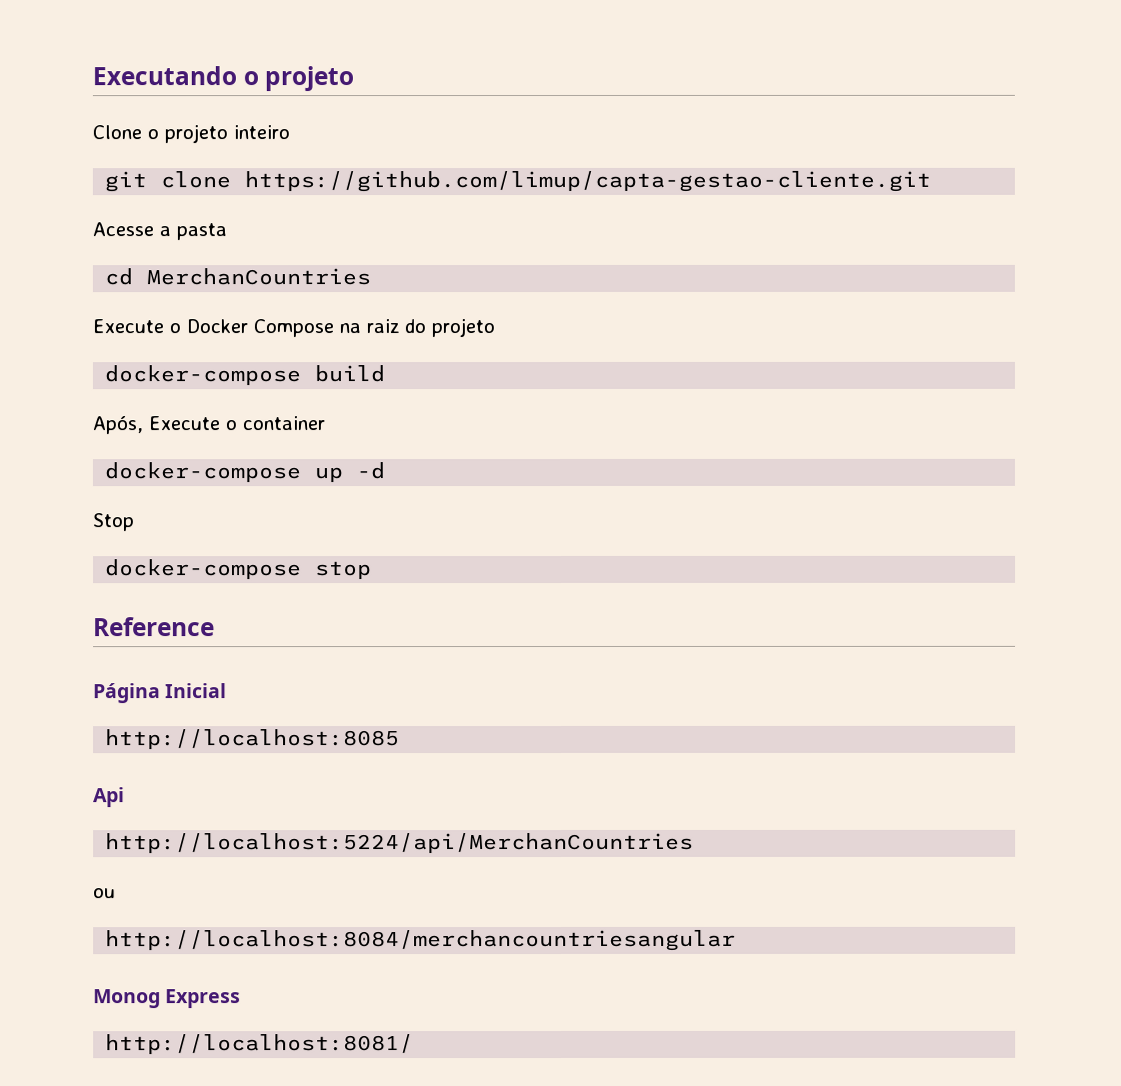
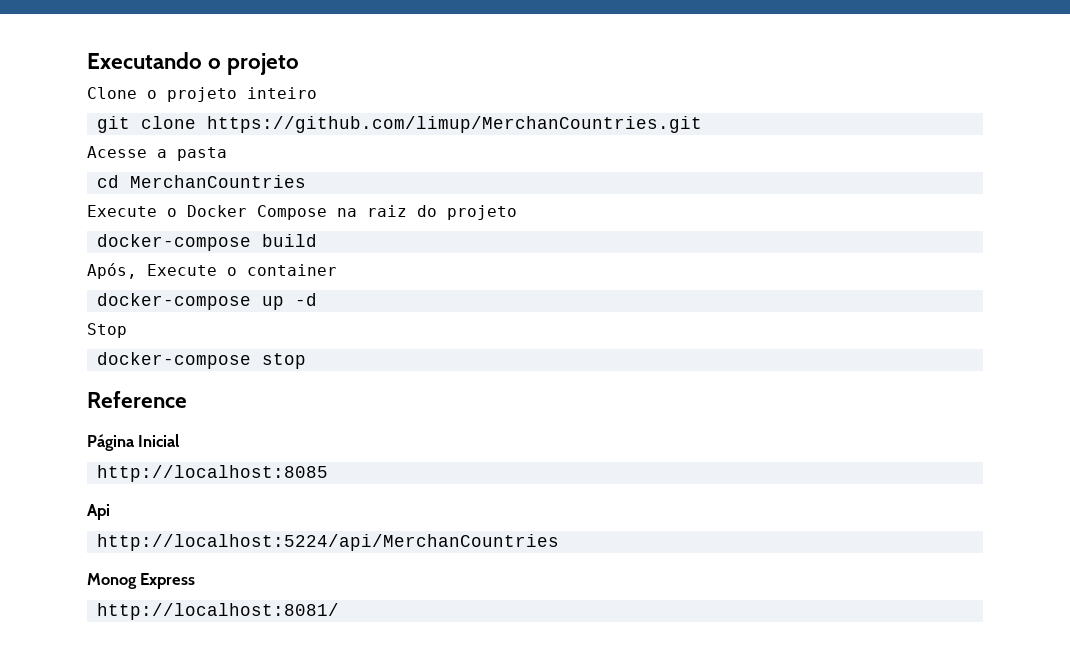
[244,170,932,193] https://github.com/limup/capta-gestao-cliente.git -> [206,116,702,133] https://github.com/limup/MerchanCountries.git
[93,888,116,899] [105,929,737,952] // ou // http://localhost:8084/merchancountriesangular -> (559, 542) none

